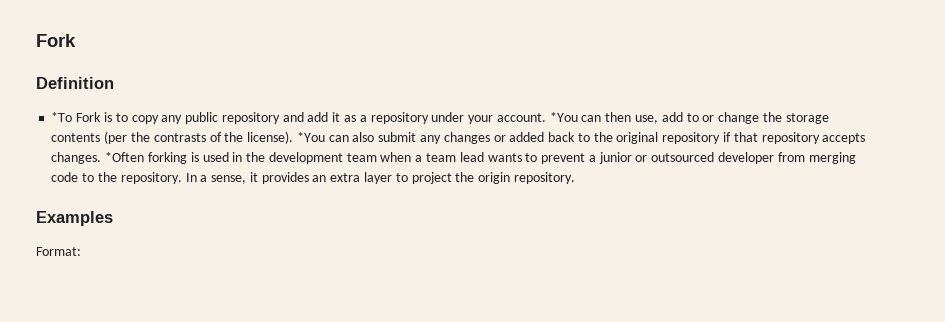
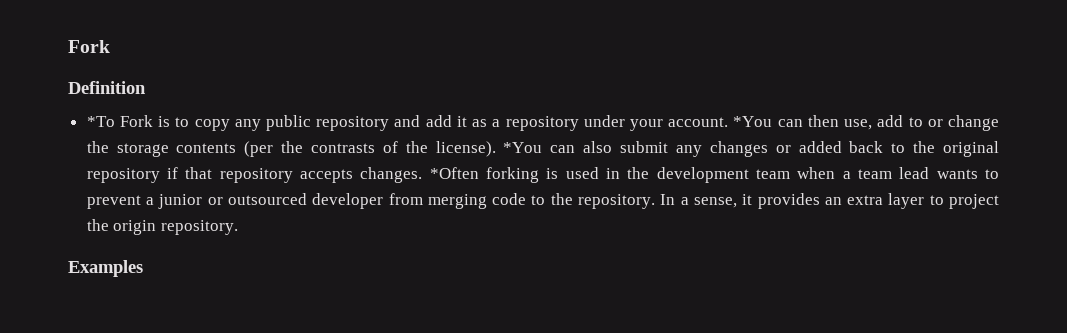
[36,247,81,256] // Format: -> (143, 268) none

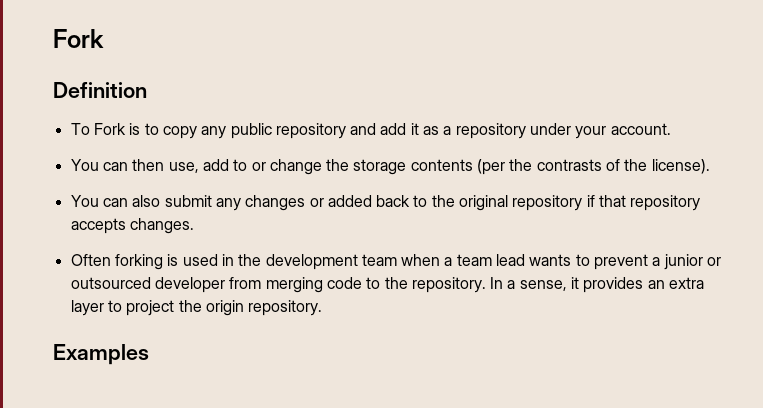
[86,116,115,127] *To -> [70,123,90,135] To
[733,116,773,127] *You -> [70,159,99,171] // You
[503,142,543,153] *You -> [70,195,99,207] // You
[429,167,479,179] *Often -> [70,254,111,266] // Often

